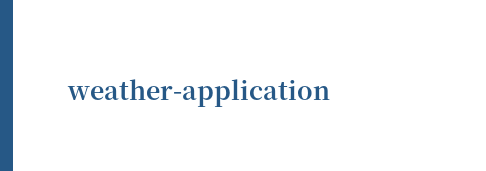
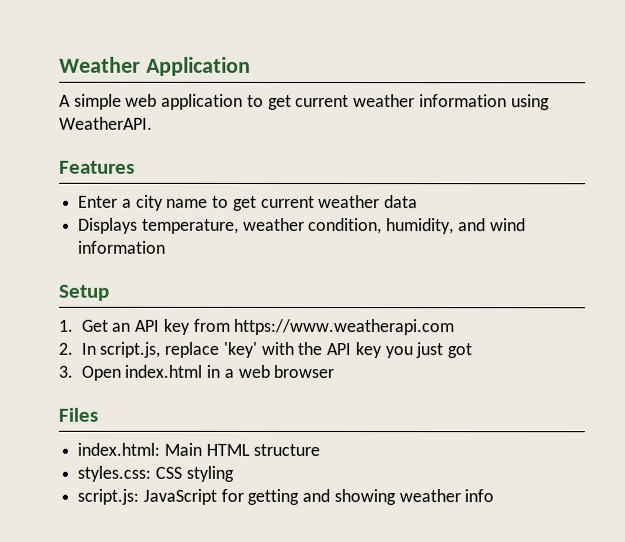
[67,79,330,107] weather-application -> [59,56,251,76] [59,93,550,111] [59,116,153,130] [59,160,135,174] [78,194,419,211] [78,217,526,235] [78,240,167,254] [58,284,109,301] [58,318,455,336] [58,341,473,359] [58,364,335,381] [58,407,98,422] [77,442,321,457] [77,465,234,482] [77,488,495,506] Weather Application // A simple web application to get current weather information using WeatherAPI. // Features // Enter a city name to get current weather data // Displays temperature, weather condition, humidity, and wind information // Setup // 1. Get an API key from https://www.weatherapi.com // 2. In script.js, replace 'key' with the API key you just got // 3. Open index.html in a web browser // Files // index.html: Main HTML structure // styles.css: CSS styling // script.js: JavaScript for getting and showing weather info

